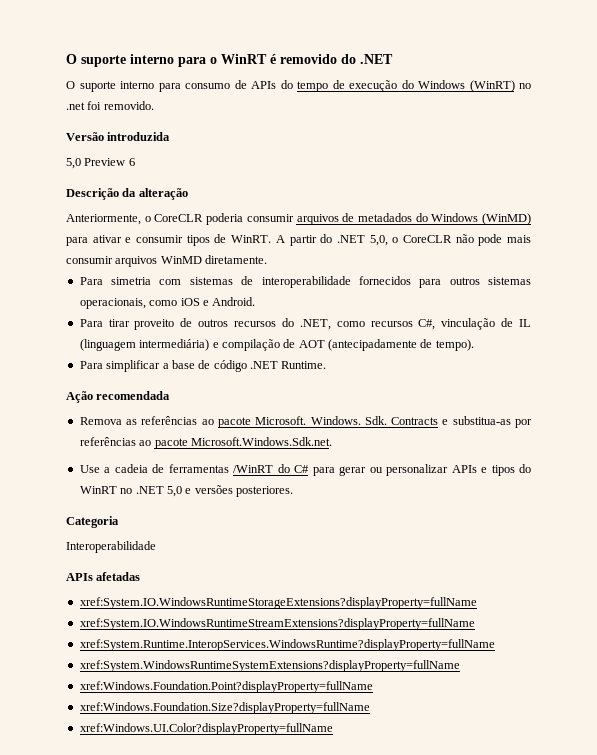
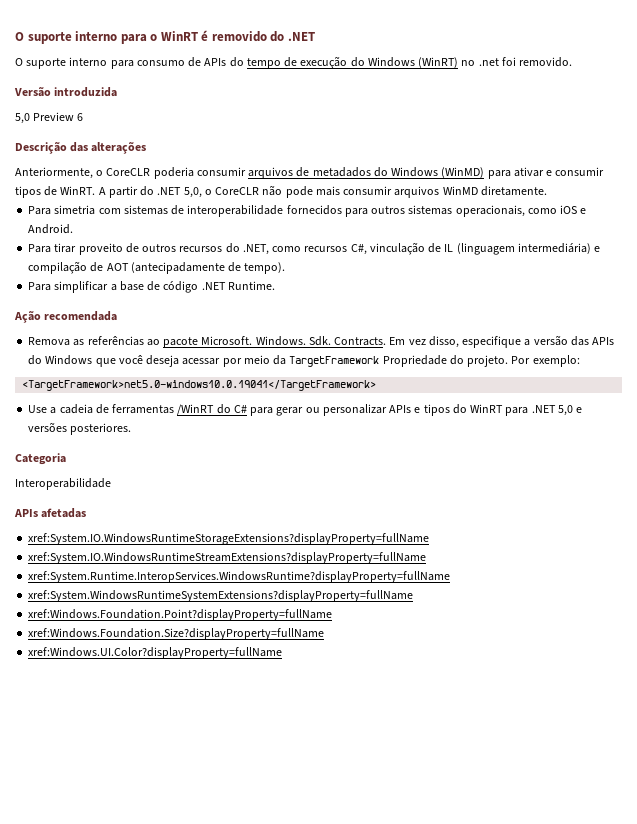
[122,188,188,200] da alteração -> [70,142,147,154] das alterações
[391,416,532,428] [79,437,332,449] Contracts e substitua-as por referências ao pacote Microsoft.Windows.Sdk.net. -> [334,335,615,348] [28,355,580,367] [22,380,377,391] Contracts. Em vez disso, especifique a versão das APIs do Windows que você deseja acessar por meio da TargetFramework Propriedade do projeto. Por exemplo: // <TargetFramework>net5.0-windows10.0.19041</TargetFramework>
[120,488,133,494] no -> [505,407,529,416] para

